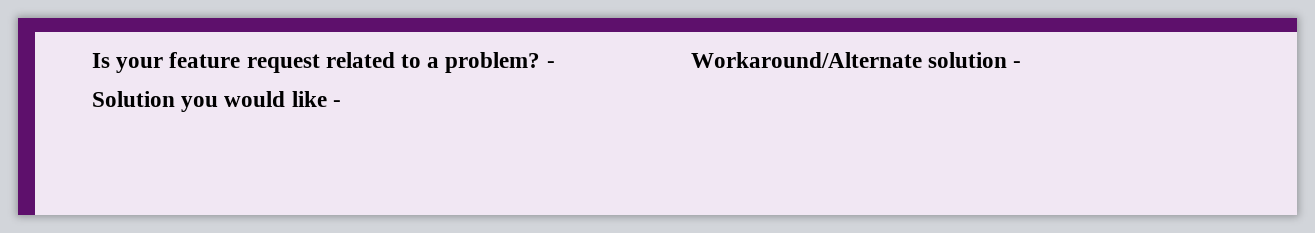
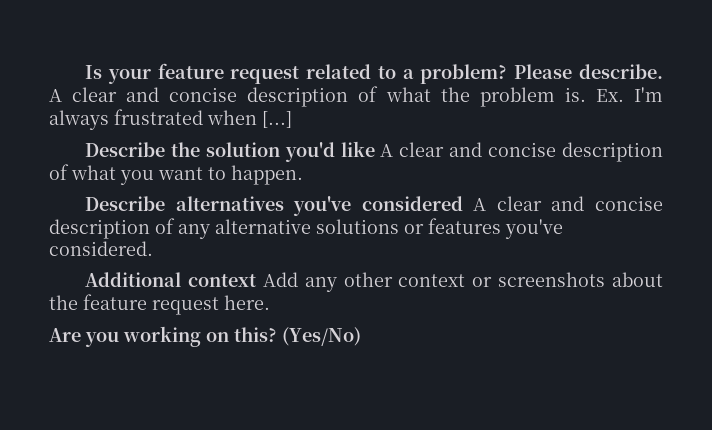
[546,61,555,68] [92,91,341,112] [691,52,1022,68] - // Solution you would like - // Workaround/Alternate solution - -> [514,64,663,79] [49,86,663,107] [49,109,292,130] [85,141,663,162] [49,164,303,185] [85,196,663,216] [49,218,563,239] [49,241,153,256] [85,272,663,292] [49,294,270,315] [49,326,361,347] Please describe. A clear and concise description of what the problem is. Ex. I'm always frustrated when [...] // Describe the solution you'd like A clear and concise description of what you want to happen. // Describe alternatives you've considered A clear and concise description of any alternative solutions or features you've considered. // Additional context Add any other context or screenshots about the feature request here. // Are you working on this? (Yes/No)

